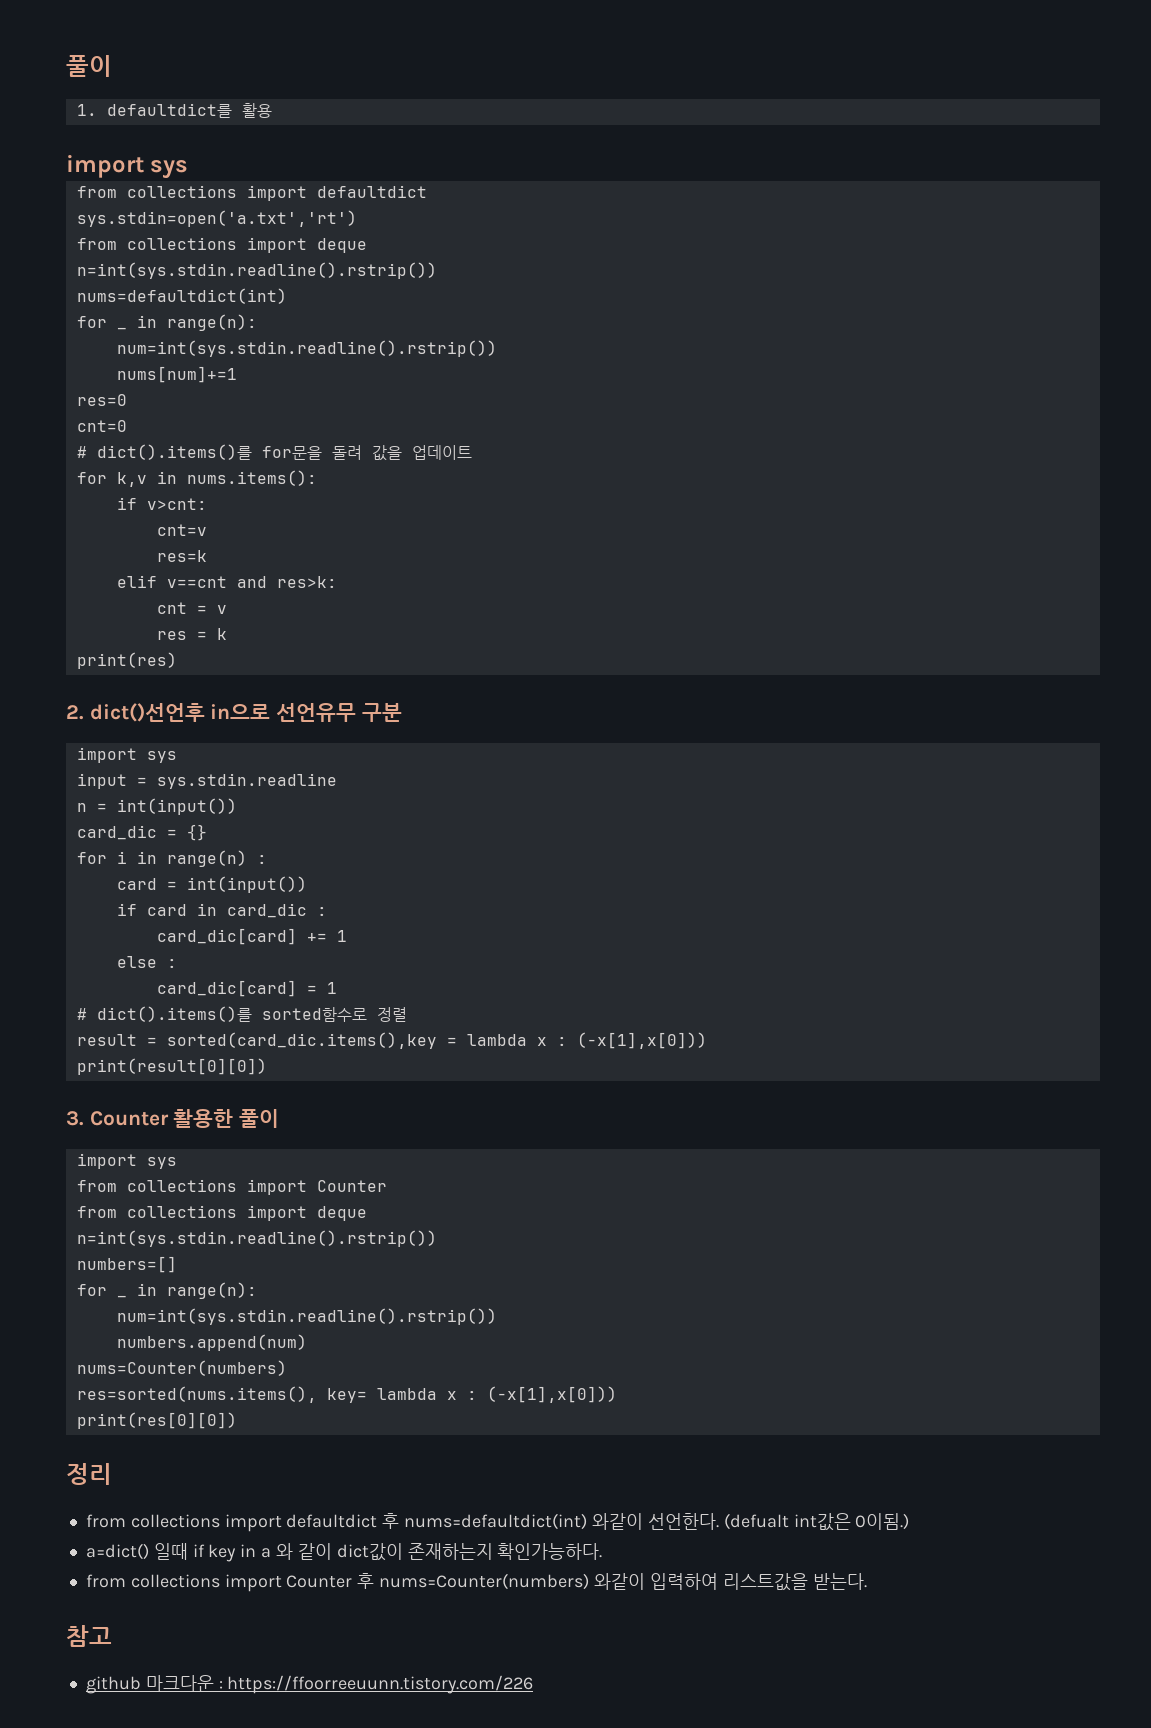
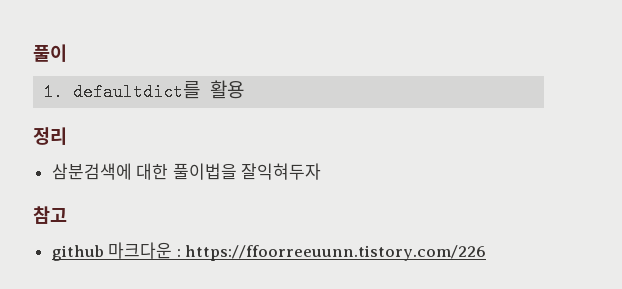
[66,154,189,179] [76,185,427,201] [76,210,357,227] [76,237,367,253] [76,262,437,279] [76,288,287,304] [76,314,257,331] [116,340,497,357] [116,366,237,383] [76,394,127,406] [76,420,127,432] [76,444,472,461] [76,470,317,487] [116,497,207,510] [156,524,207,536] [156,550,207,562] [116,575,337,588] [156,602,227,614] [156,628,227,640] [76,652,177,669] [66,703,402,722] [76,747,177,763] [76,773,337,789] [76,798,237,815] [76,824,207,841] [76,850,267,867] [116,876,307,893] [116,903,327,918] [156,928,347,945] [116,956,177,968] [156,980,337,997] [76,1006,407,1022] [76,1032,707,1049] [76,1058,267,1075] [66,1109,280,1128] [76,1153,177,1169] [76,1179,387,1195] [76,1205,367,1221] [76,1230,437,1247] [76,1256,177,1273] [76,1282,257,1299] [116,1308,497,1325] [116,1334,307,1351] [76,1360,287,1376] [76,1386,617,1403] [76,1412,237,1429] [66,1463,112,1485] [85,1513,910,1532] [85,1543,603,1562] [85,1573,867,1592] import sys // from collections import defaultdict // sys.stdin=open('a.txt','rt') // from collections import deque // n=int(sys.stdin.readline().rstrip()) // nums=defaultdict(int) // for _ in range(n): // num=int(sys.stdin.readline().rstrip()) // nums[num]+=1 // res=0 // cnt=0 // # dict().items()를 for문을 돌려 값을 업데이트 // for k,v in nums.items(): // if v>cnt: // cnt=v // res=k // elif v==cnt and res>k: // cnt = v // res = k // print(res) // 2. dict()선언후 in으로 선언유무 구분 // import sys // input = sys.stdin.readline // n = int(input()) // card_dic = {} // for i in range(n) : // card = int(input()) // if card in card_dic : // card_dic[card] += 1 // else : // card_dic[card] = 1 // # dict().items()를 sorted함수로 정렬 // result = sorted(card_dic.items(),key = lambda x : (-x[1],x[0])) // print(result[0][0]) // 3. Counter 활용한 풀이 // import sys // from collections import Counter // from collections import deque // n=int(sys.stdin.readline().rstrip()) // numbers=[] // for _ in range(n): // num=int(sys.stdin.readline().rstrip()) // numbers.append(num) // nums=Counter(numbers) // res=sorted(nums.items(), key= lambda x : (-x[1],x[0])) // print(res[0][0]) // 정리 // from collections import defaultdict 후 nums=defaultdict(int) 와같이 선언한다. (defualt int값은 0이됨.) // a=dict() 일때 if key in a 와 같이 dict값이 존재하는지 확인가능하다. // from collections import Counter 후 nums=Counter(numbers) 와같이 입력하여 리스트값을 받는다. -> [33,127,67,145] [51,163,322,180] 정리 // 삼분검색에 대한 풀이법을 잘익혀두자

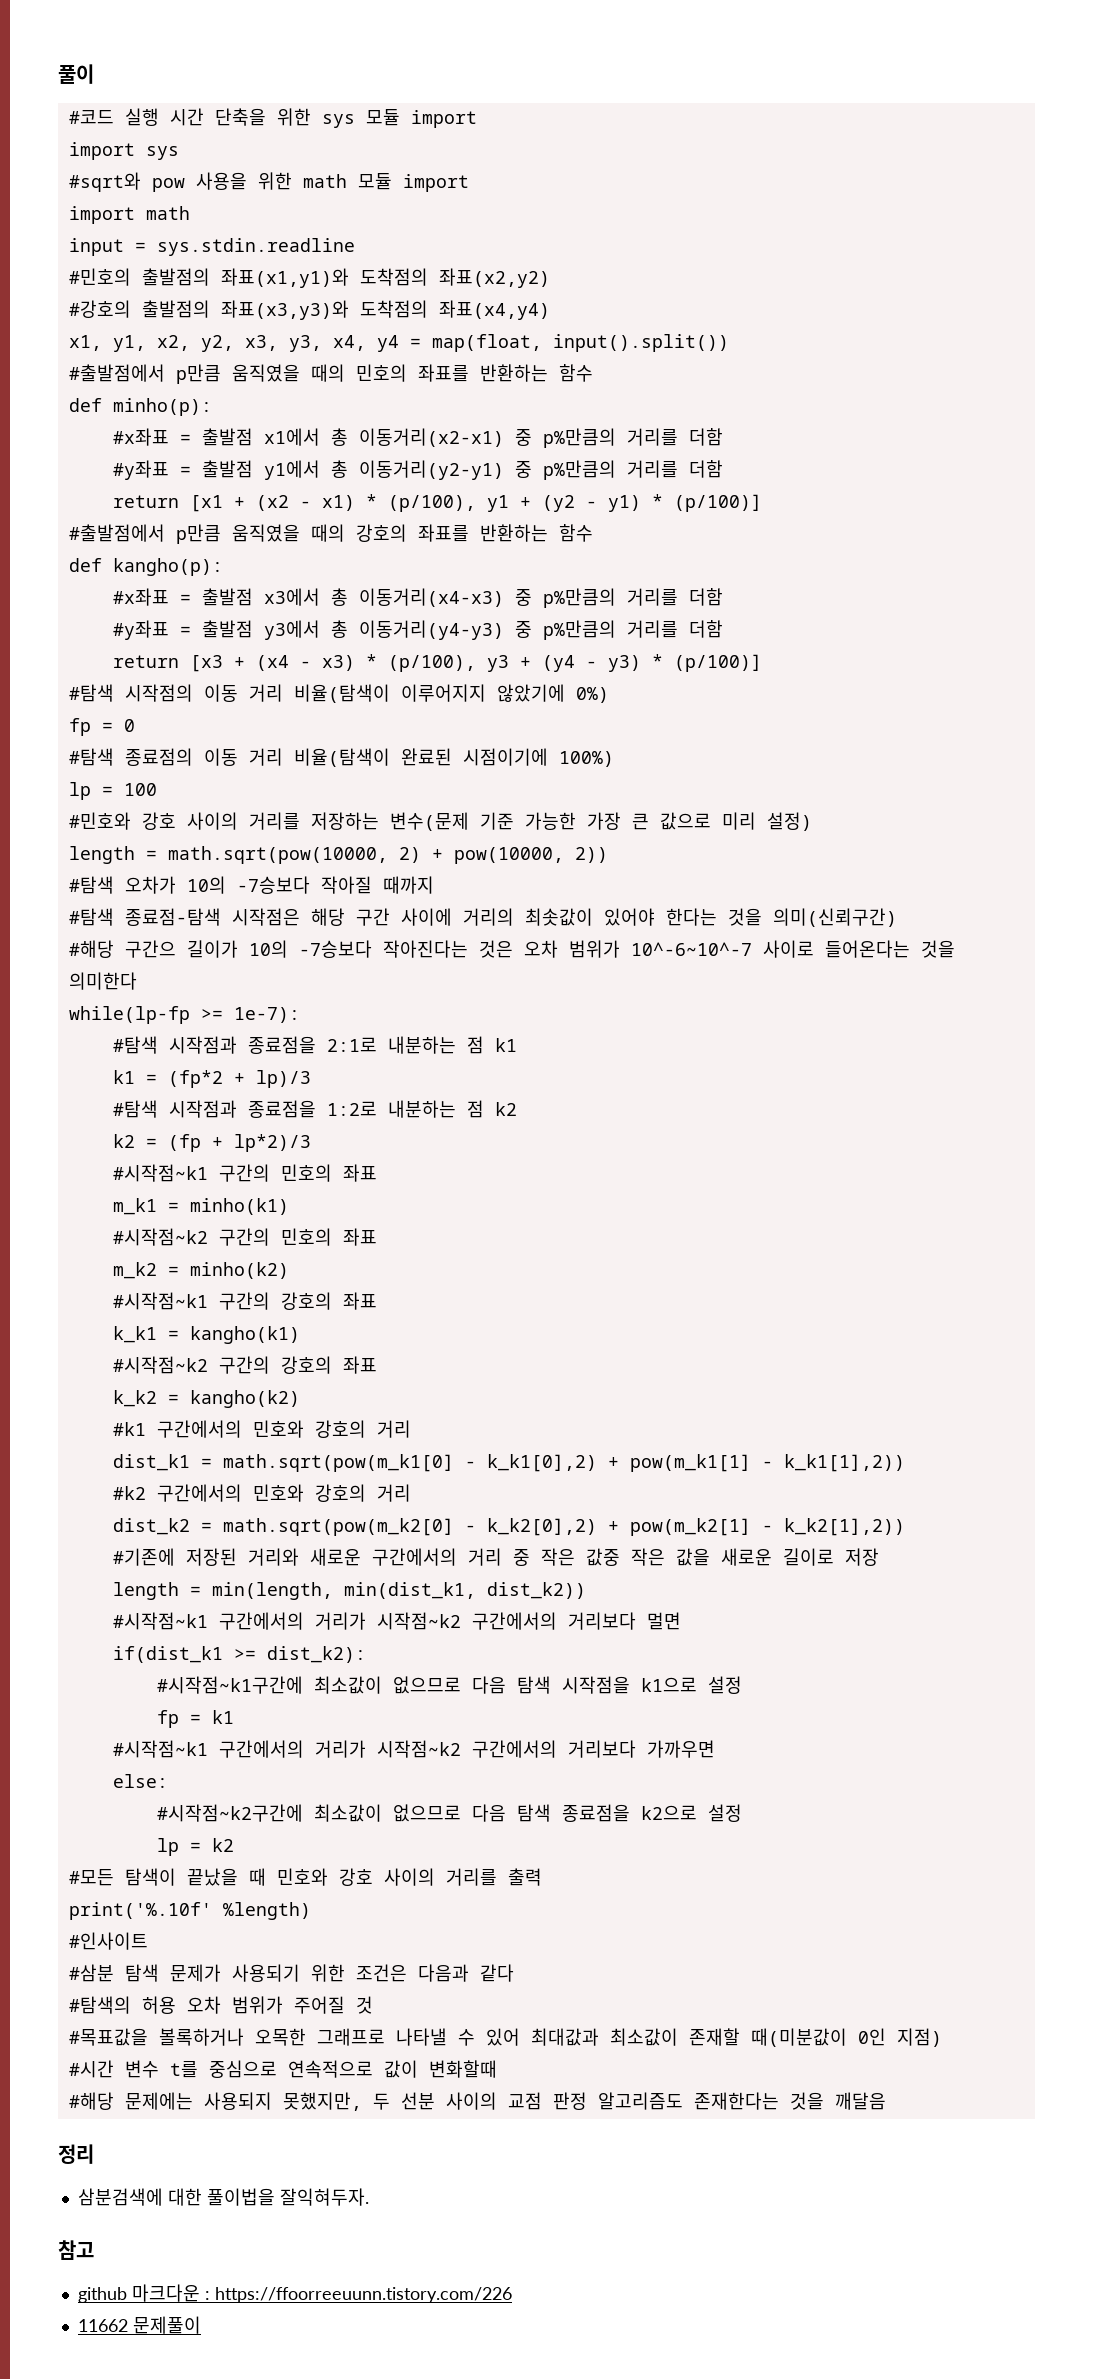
[43,80,245,101] 1. defaultdict를 활용 -> [68,108,477,128] [68,142,179,160] [68,172,469,192] [68,206,190,224] [68,238,355,256] [68,268,550,288] [68,300,550,320] [68,334,729,352] [68,364,593,384] [68,398,212,416] [112,428,723,448] [112,460,723,480] [112,494,762,512] [68,524,593,544] [68,558,223,576] [112,588,723,608] [112,620,723,640] [112,654,762,672] [68,684,609,703] [68,718,135,736] [68,748,614,767] [68,782,157,800] [68,812,812,831] [68,846,608,864] [68,876,434,894] [68,908,897,927] [68,940,955,958] [68,972,137,990] [68,1006,300,1024] [112,1036,517,1054] [112,1070,311,1088] [112,1100,517,1118] [112,1134,311,1152] [112,1164,377,1182] [112,1198,289,1215] [112,1228,377,1246] [112,1262,289,1279] [112,1292,377,1310] [112,1326,300,1344] [112,1356,377,1374] [112,1390,300,1408] [112,1420,411,1438] [112,1454,905,1472] [112,1484,411,1502] [112,1518,905,1536] [112,1548,879,1566] [112,1582,586,1600] [112,1612,681,1630] [112,1646,366,1663] [156,1676,742,1694] [156,1710,234,1728] [112,1740,715,1758] [112,1774,168,1788] [156,1804,742,1822] [156,1838,234,1856] [68,1868,542,1886] [68,1902,311,1920] [68,1932,148,1950] [68,1964,514,1982] [68,1996,373,2014] [68,2028,942,2047] [68,2060,497,2078] [68,2092,886,2111] #코드 실행 시간 단축을 위한 sys 모듈 import // import sys // #sqrt와 pow 사용을 위한 math 모듈 import // import math // input = sys.stdin.readline // #민호의 출발점의 좌표(x1,y1)와 도착점의 좌표(x2,y2) // #강호의 출발점의 좌표(x3,y3)와 도착점의 좌표(x4,y4) // x1, y1, x2, y2, x3, y3, x4, y4 = map(float, input().split()) // #출발점에서 p만큼 움직였을 때의 민호의 좌표를 반환하는 함수 // def minho(p): // #x좌표 = 출발점 x1에서 총 이동거리(x2-x1) 중 p%만큼의 거리를 더함 // #y좌표 = 출발점 y1에서 총 이동거리(y2-y1) 중 p%만큼의 거리를 더함 // return [x1 + (x2 - x1) * (p/100), y1 + (y2 - y1) * (p/100)] // #출발점에서 p만큼 움직였을 때의 강호의 좌표를 반환하는 함수 // def kangho(p): // #x좌표 = 출발점 x3에서 총 이동거리(x4-x3) 중 p%만큼의 거리를 더함 // #y좌표 = 출발점 y3에서 총 이동거리(y4-y3) 중 p%만큼의 거리를 더함 // return [x3 + (x4 - x3) * (p/100), y3 + (y4 - y3) * (p/100)] // #탐색 시작점의 이동 거리 비율(탐색이 이루어지지 않았기에 0%) // fp = 0 // #탐색 종료점의 이동 거리 비율(탐색이 완료된 시점이기에 100%) // lp = 100 // #민호와 강호 사이의 거리를 저장하는 변수(문제 기준 가능한 가장 큰 값으로 미리 설정) // length = math.sqrt(pow(10000, 2) + pow(10000, 2)) // #탐색 오차가 10의 -7승보다 작아질 때까지 // #탐색 종료점-탐색 시작점은 해당 구간 사이에 거리의 최솟값이 있어야 한다는 것을 의미(신뢰구간) // #해당 구간으 길이가 10의 -7승보다 작아진다는 것은 오차 범위가 10^-6~10^-7 사이로 들어온다는 것을 의미한다 // while(lp-fp >= 1e-7): // #탐색 시작점과 종료점을 2:1로 내분하는 점 k1 // k1 = (fp*2 + lp)/3 // #탐색 시작점과 종료점을 1:2로 내분하는 점 k2 // k2 = (fp + lp*2)/3 // #시작점~k1 구간의 민호의 좌표 // m_k1 = minho(k1) // #시작점~k2 구간의 민호의 좌표 // m_k2 = minho(k2) // #시작점~k1 구간의 강호의 좌표 // k_k1 = kangho(k1) // #시작점~k2 구간의 강호의 좌표 // k_k2 = kangho(k2) // #k1 구간에서의 민호와 강호의 거리 // dist_k1 = math.sqrt(pow(m_k1[0] - k_k1[0],2) + pow(m_k1[1] - k_k1[1],2)) // #k2 구간에서의 민호와 강호의 거리 // dist_k2 = math.sqrt(pow(m_k2[0] - k_k2[0],2) + pow(m_k2[1] - k_k2[1],2)) // #기존에 저장된 거리와 새로운 구간에서의 거리 중 작은 값중 작은 값을 새로운 길이로 저장 // length = min(length, min(dist_k1, dist_k2)) // #시작점~k1 구간에서의 거리가 시작점~k2 구간에서의 거리보다 멀면 // if(dist_k1 >= dist_k2): // #시작점~k1구간에 최소값이 없으므로 다음 탐색 시작점을 k1으로 설정 // fp = k1 // #시작점~k1 구간에서의 거리가 시작점~k2 구간에서의 거리보다 가까우면 // else: // #시작점~k2구간에 최소값이 없으므로 다음 탐색 종료점을 k2으로 설정 // lp = k2 // #모든 탐색이 끝났을 때 민호와 강호 사이의 거리를 출력 // print('%.10f' %length) // #인사이트 // #삼분 탐색 문제가 사용되기 위한 조건은 다음과 같다 // #탐색의 허용 오차 범위가 주어질 것 // #목표값을 볼록하거나 오목한 그래프로 나타낼 수 있어 최대값과 최소값이 존재할 때(미분값이 0인 지점) // #시간 변수 t를 중심으로 연속적으로 값이 변화할때 // #해당 문제에는 사용되지 못했지만, 두 선분 사이의 교점 판정 알고리즘도 존재한다는 것을 깨달음
[241,163,322,180] 잘익혀두자 -> [279,2188,369,2206] 잘익혀두자.
(487, 253) none -> [77,2316,201,2334] // 11662 문제풀이

